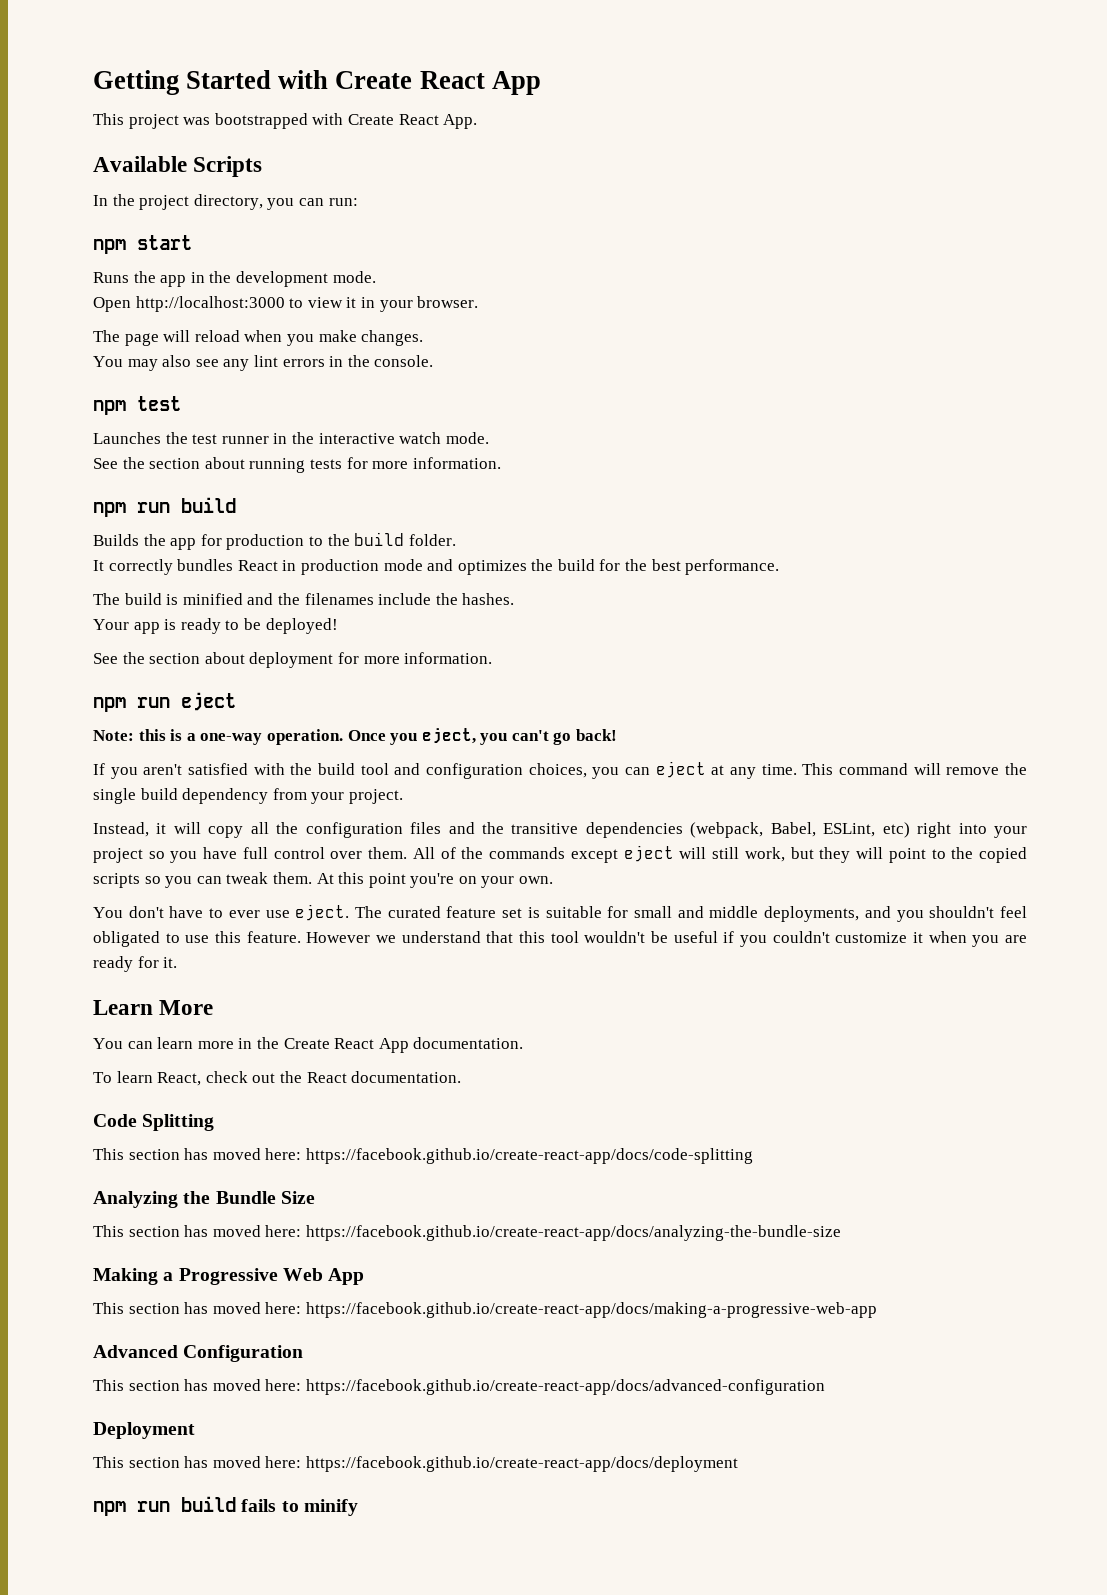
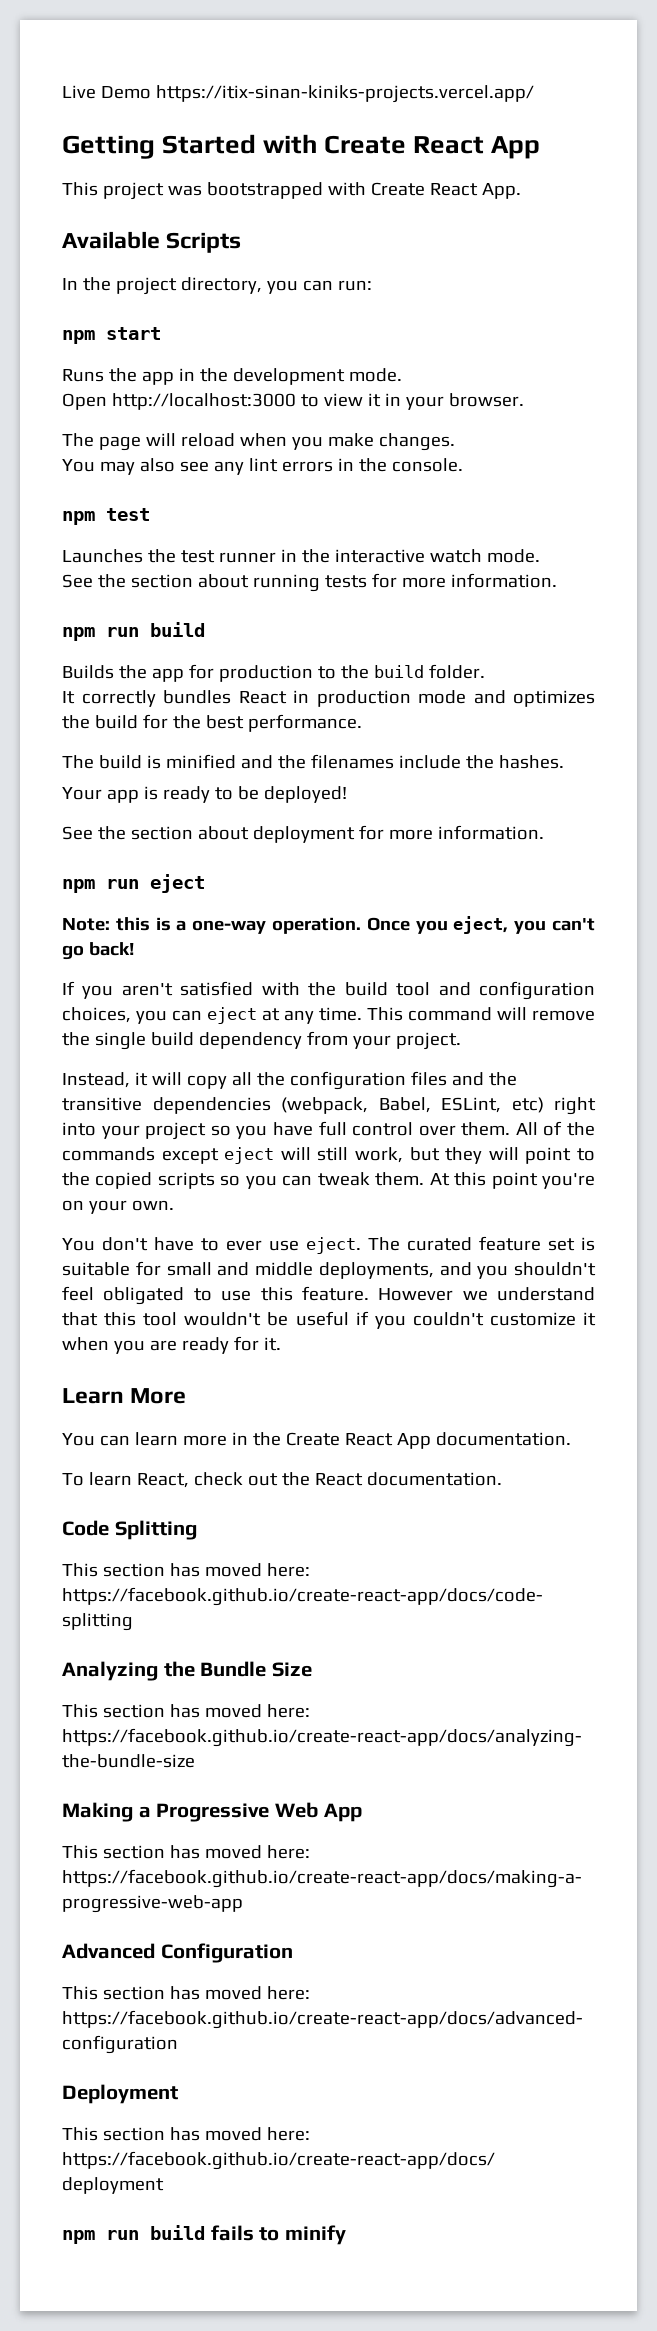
(93, 82) none -> [62,85,534,103] Live Demo https://itix-sinan-kiniks-projects.vercel.app/ //

